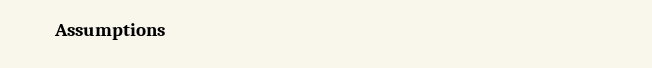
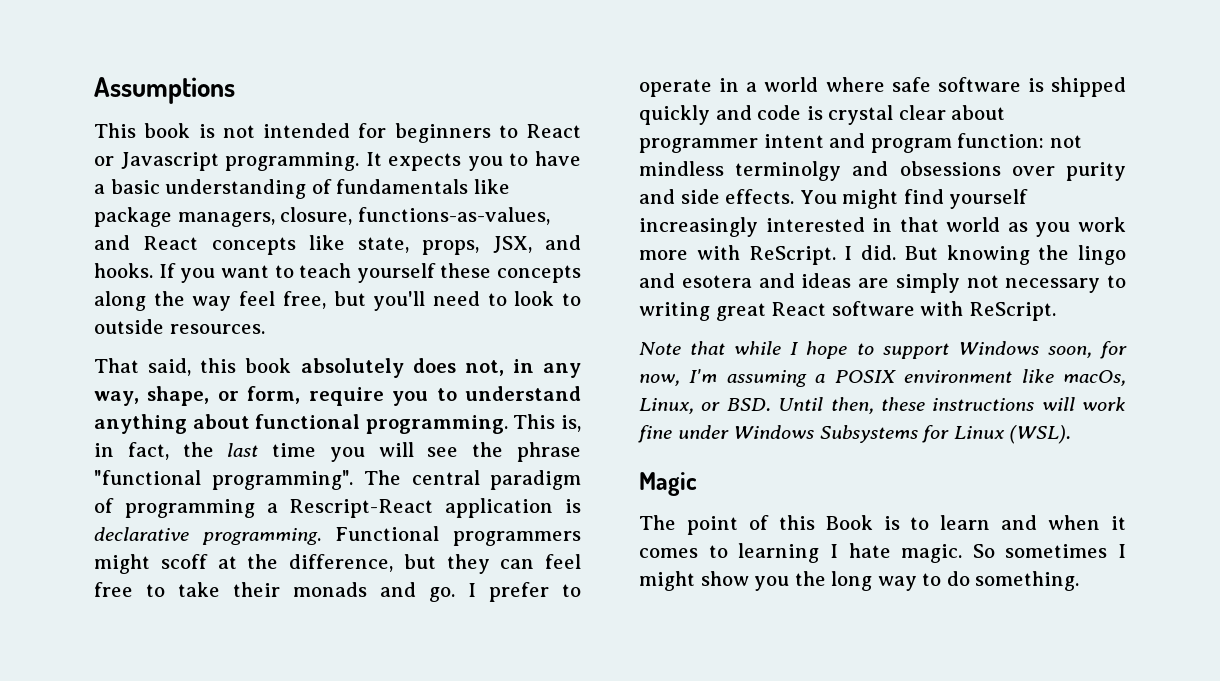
(165, 31) none -> [94,123,581,143] [94,151,581,171] [94,179,510,199] [94,207,550,227] [94,235,581,255] [94,263,581,283] [94,291,581,311] [94,319,265,334] [94,358,581,378] [94,386,581,406] [94,414,581,434] [94,442,581,462] [94,470,581,490] [94,498,581,518] [94,526,581,546] [94,554,581,574] [94,582,581,602] [639,77,1126,97] [639,105,1006,125] [639,133,1082,153] [639,161,1126,181] [639,189,1029,209] [639,217,1126,237] [639,245,1126,265] [639,273,1126,293] [639,301,1056,321] [639,341,1127,359] [639,369,1126,387] [639,397,1126,414] [638,425,1072,444] [639,472,697,496] [639,515,1126,535] [639,543,1126,563] [639,571,1080,591] // This book is not intended for beginners to React or Javascript programming. It expects you to have a basic understanding of fundamentals like package managers, closure, functions-as-values, and React concepts like state, props, JSX, and hooks. If you want to teach yourself these concepts along the way feel free, but you'll need to look to outside resources. // That said, this book absolutely does not, in any way, shape, or form, require you to understand anything about functional programming. This is, in fact, the last time you will see the phrase "functional programming". The central paradigm of programming a Rescript-React application is declarative programming. Functional programmers might scoff at the difference, but they can feel free to take their monads and go. I prefer to operate in a world where safe software is shipped quickly and code is crystal clear about programmer intent and program function: not mindless terminolgy and obsessions over purity and side effects. You might find yourself increasingly interested in that world as you work more with ReScript. I did. But knowing the lingo and esotera and ideas are simply not necessary to writing great React software with ReScript. // Note that while I hope to support Windows soon, for now, I'm assuming a POSIX environment like macOs, Linux, or BSD. Until then, these instructions will work fine under Windows Subsystems for Linux (WSL). // Magic // The point of this Book is to learn and when it comes to learning I hate magic. So sometimes I might show you the long way to do something.

